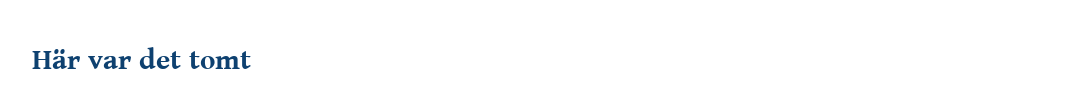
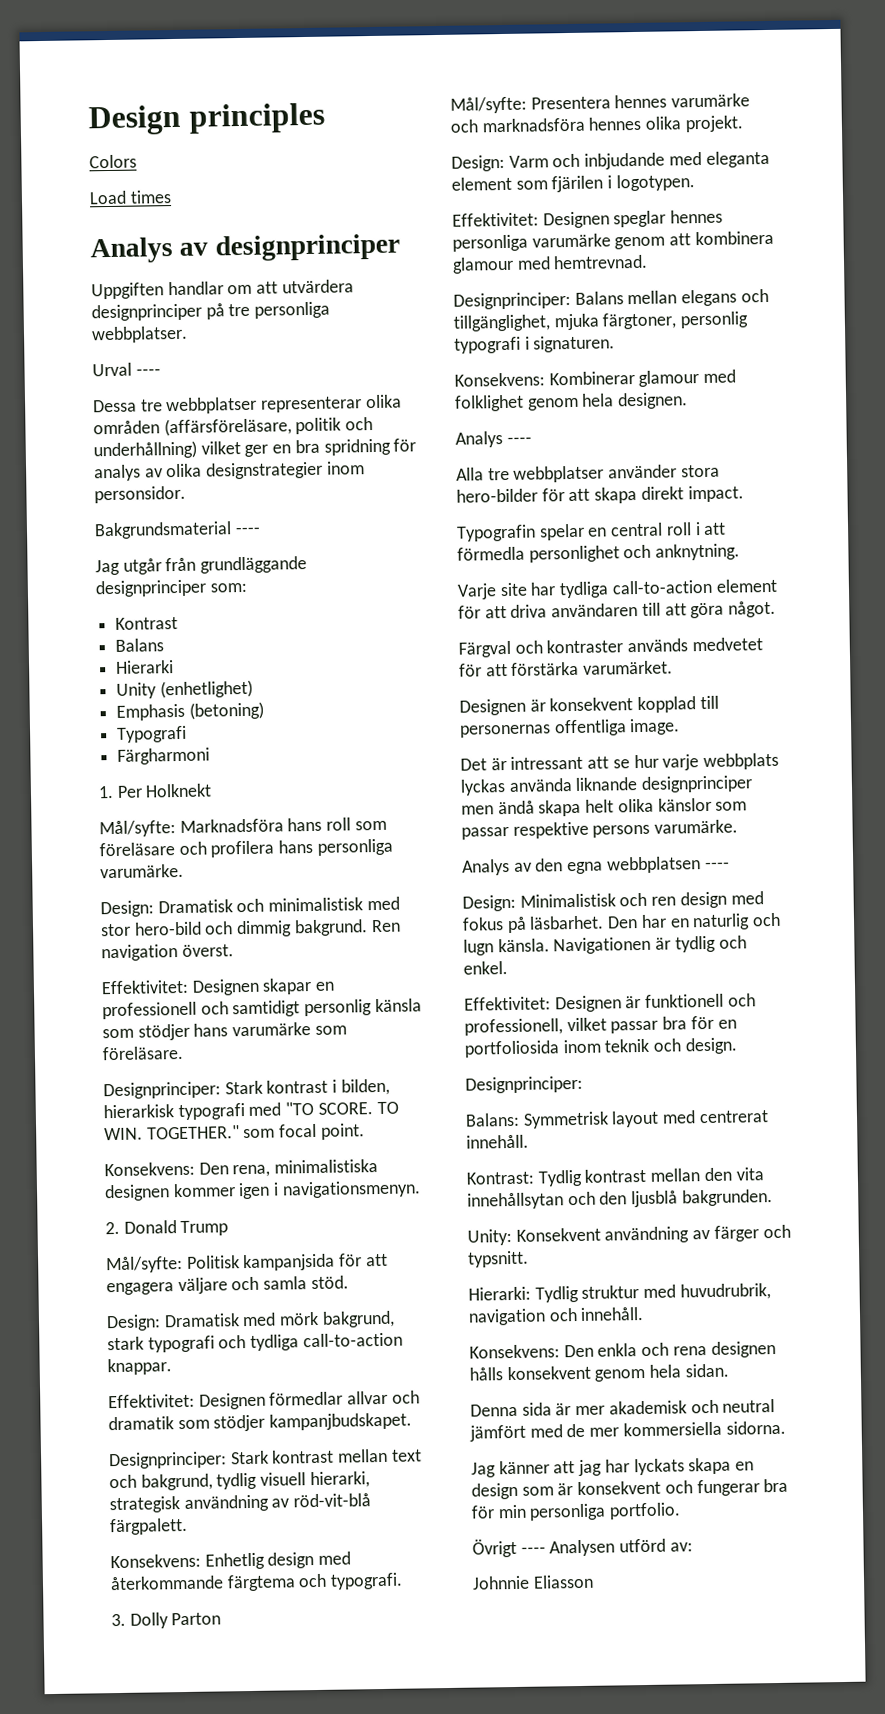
[32,47,251,69] Här var det tomt -> [88,102,325,136] [89,154,137,169] [89,190,172,205] [90,233,400,264] [91,279,354,300] [91,301,331,322] [91,325,188,344] [92,362,161,377] [93,394,402,415] [93,416,374,437] [93,438,417,460] [94,461,365,482] [94,485,186,504] [94,521,261,540] [95,556,308,576] [95,579,247,598] [115,616,179,630] [115,638,165,652] [115,660,175,674] [116,679,253,699] [116,701,264,721] [116,725,188,743] [117,747,211,765] [98,783,213,799] [99,817,387,838] [99,838,393,858] [100,863,184,879] [100,896,400,918] [100,919,401,938] [101,944,234,962] [101,977,336,996] [102,998,422,1020] [102,1022,347,1041] [102,1045,184,1061] [103,1078,390,1100] [103,1101,399,1121] [104,1123,365,1141] [104,1159,379,1178] [104,1180,421,1202] [105,1220,229,1237] [106,1253,388,1274] [106,1275,349,1296] [106,1310,395,1332] [107,1332,403,1353] [107,1358,172,1376] [108,1390,420,1410] [108,1412,413,1432] [109,1448,422,1470] [109,1471,370,1491] [109,1493,372,1514] [110,1517,188,1536] [110,1551,352,1570] [110,1572,404,1592] [111,1612,222,1629] [450,93,751,114] [450,115,744,133] [451,150,770,172] [451,174,695,193] [452,209,724,229] [452,230,774,252] [452,254,649,274] [453,288,769,310] [453,311,749,332] [454,335,616,354] [454,369,737,387] [454,392,689,412] [455,431,532,448] [456,464,720,483] [456,485,744,504] [456,522,727,542] [457,543,741,563] [457,578,778,600] [458,600,777,619] [458,637,763,658] [459,660,674,677] [459,695,719,716] [460,718,681,738] [460,752,780,771] [460,775,754,796] [461,797,748,817] [461,819,739,840] [462,856,730,876] [462,891,764,912] [462,912,782,934] [463,935,747,956] [463,961,508,975] [464,993,756,1013] [464,1015,737,1036] [464,1037,738,1058] [465,1075,583,1094] [465,1110,769,1129] [466,1134,529,1149] [466,1167,764,1187] [467,1189,773,1210] [467,1224,791,1246] [467,1250,529,1268] [468,1283,771,1303] [468,1306,645,1326] [469,1341,776,1359] [469,1363,729,1382] [470,1399,776,1417] [469,1420,786,1442] [471,1457,755,1478] [471,1478,789,1500] [471,1502,682,1521] [472,1538,693,1558] [472,1574,594,1590] Design principles // Colors // Load times // Analys av designprinciper // Uppgiften handlar om att utvärdera designprinciper på tre personliga webbplatser. // Urval ---- // Dessa tre webbplatser representerar olika områden (affärsföreläsare, politik och underhållning) vilket ger en bra spridning för analys av olika designstrategier inom personsidor. // Bakgrundsmaterial ---- // Jag utgår från grundläggande designprinciper som: // Kontrast // Balans // Hierarki // Unity (enhetlighet) // Emphasis (betoning) // Typografi // Färgharmoni // 1. Per Holknekt // Mål/syfte: Marknadsföra hans roll som föreläsare och profilera hans personliga varumärke. // Design: Dramatisk och minimalistisk med stor hero-bild och dimmig bakgrund. Ren navigation överst. // Effektivitet: Designen skapar en professionell och samtidigt personlig känsla som stödjer hans varumärke som föreläsare. // Designprinciper: Stark kontrast i bilden, hierarkisk typografi med "TO SCORE. TO WIN. TOGETHER." som focal point. // Konsekvens: Den rena, minimalistiska designen kommer igen i navigationsmenyn. // 2. Donald Trump // Mål/syfte: Politisk kampanjsida för att engagera väljare och samla stöd. // Design: Dramatisk med mörk bakgrund, stark typografi och tydliga call-to-action knappar. // Effektivitet: Designen förmedlar allvar och dramatik som stödjer kampanjbudskapet. // Designprinciper: Stark kontrast mellan text och bakgrund, tydlig visuell hierarki, strategisk användning av röd-vit-blå färgpalett. // Konsekvens: Enhetlig design med återkommande färgtema och typografi. // 3. Dolly Parton // Mål/syfte: Presentera hennes varumärke och marknadsföra hennes olika projekt. // Design: Varm och inbjudande med eleganta element som fjärilen i logotypen. // Effektivitet: Designen speglar hennes personliga varumärke genom att kombinera glamour med hemtrevnad. // Designprinciper: Balans mellan elegans och tillgänglighet, mjuka färgtoner, personlig typografi i signaturen. // Konsekvens: Kombinerar glamour med folklighet genom hela designen. // Analys ---- // Alla tre webbplatser använder stora hero-bilder för att skapa direkt impact. // Typografin spelar en central roll i att förmedla personlighet och anknytning. // Varje site har tydliga call-to-action element för att driva användaren till att göra något. // Färgval och kontraster används medvetet för att förstärka varumärket. // Designen är konsekvent kopplad till personernas offentliga image. // Det är intressant att se hur varje webbplats lyckas använda liknande designprinciper men ändå skapa helt olika känslor som passar respektive persons varumärke. // Analys av den egna webbplatsen ---- // Design: Minimalistisk och ren design med fokus på läsbarhet. Den har en naturlig och lugn känsla. Navigationen är tydlig och enkel. // Effektivitet: Designen är funktionell och professionell, vilket passar bra för en portfoliosida inom teknik och design. // Designprinciper: // Balans: Symmetrisk layout med centrerat innehåll. // Kontrast: Tydlig kontrast mellan den vita innehållsytan och den ljusblå bakgrunden. // Unity: Konsekvent användning av färger och typsnitt. // Hierarki: Tydlig struktur med huvudrubrik, navigation och innehåll. // Konsekvens: Den enkla och rena designen hålls konsekvent genom hela sidan. // Denna sida är mer akademisk och neutral jämfört med de mer kommersiella sidorna. // Jag känner att jag har lyckats skapa en design som är konsekvent och fungerar bra för min personliga portfolio. // Övrigt ---- Analysen utförd av: // Johnnie Eliasson

